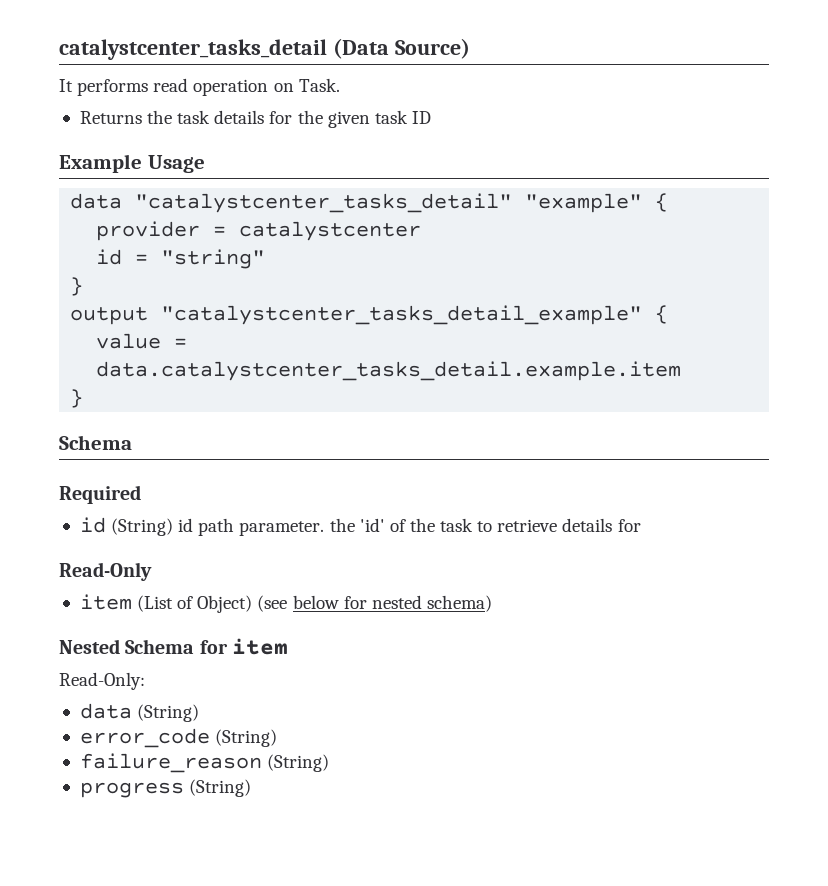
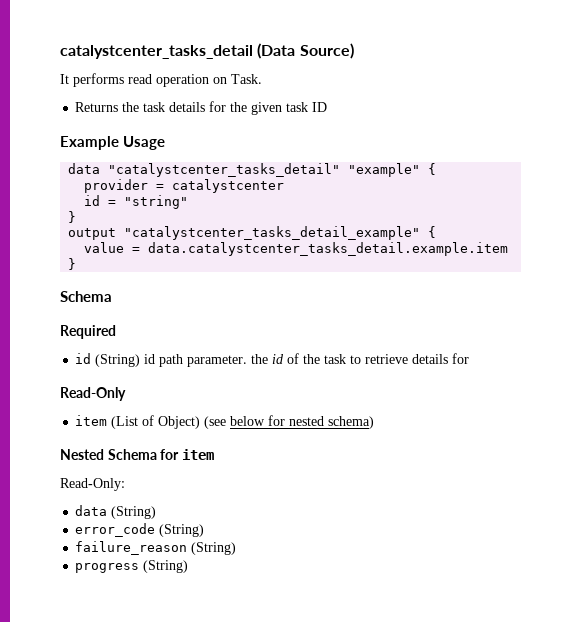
[359,518,385,532] 'id' -> [272,354,285,364] id

